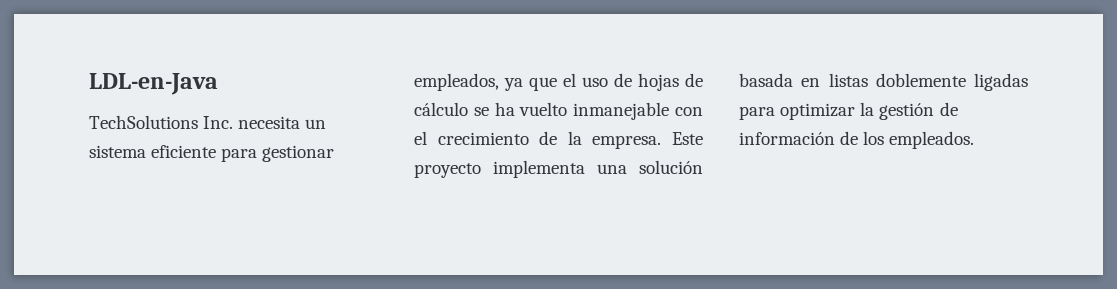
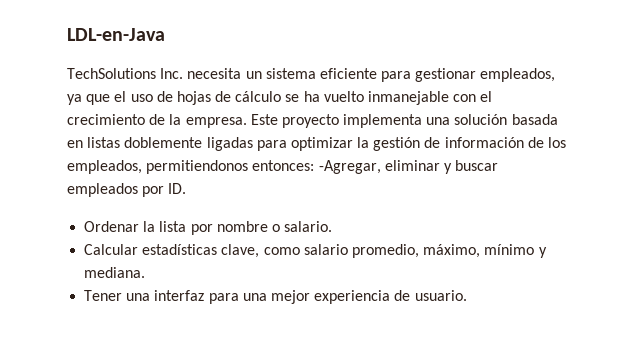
[889,131,975,149] empleados. -> [67,160,499,174] [67,183,187,197] [84,221,333,235] [84,244,547,258] [84,267,146,278] [84,290,467,304] empleados, permitiendonos entonces: -Agregar, eliminar y buscar empleados por ID. // Ordenar la lista por nombre o salario. // Calcular estadísticas clave, como salario promedio, máximo, mínimo y mediana. // Tener una interfaz para una mejor experiencia de usuario.

